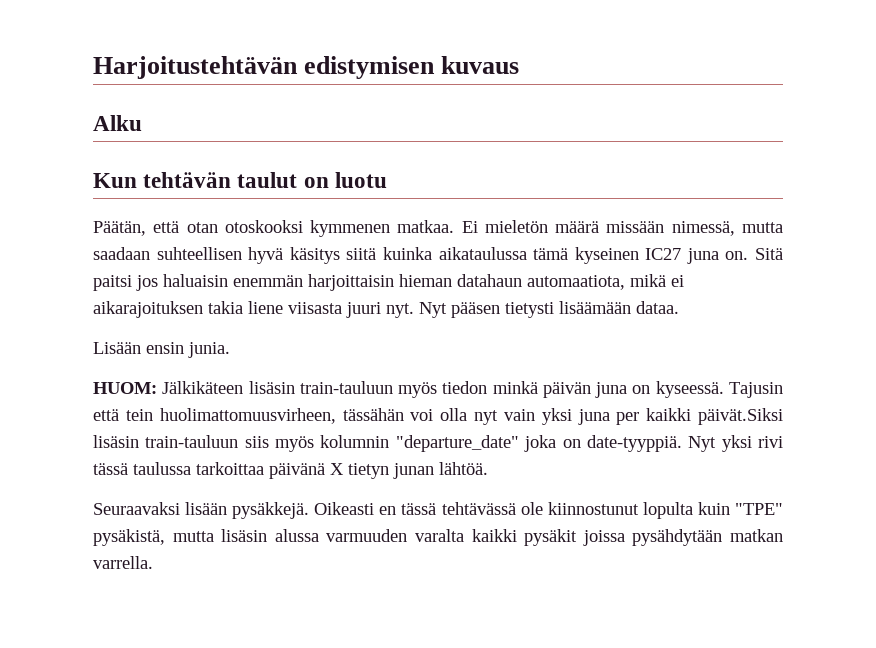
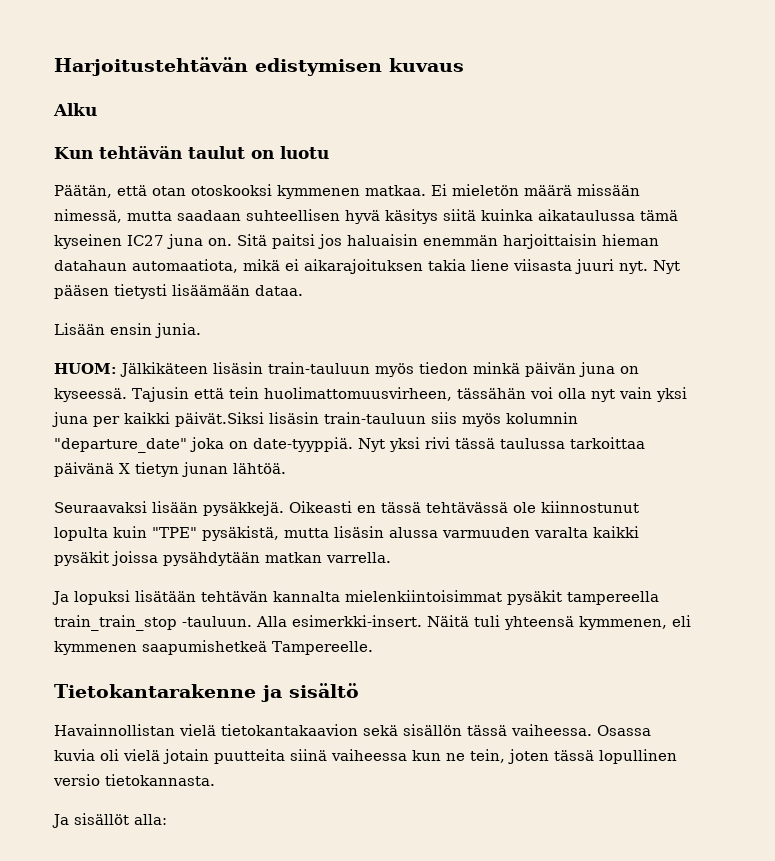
(153, 562) none -> [52,590,659,605] [54,615,691,631] [54,640,373,655] [54,683,359,702] [54,724,651,736] [54,749,677,764] [53,774,215,786] [52,813,167,828] // Ja lopuksi lisätään tehtävän kannalta mielenkiintoisimmat pysäkit tampereella train_train_stop -tauluun. Alla esimerkki-insert. Näitä tuli yhteensä kymmenen, eli kymmenen saapumishetkeä Tampereelle. // Tietokantarakenne ja sisältö // Havainnollistan vielä tietokantakaavion sekä sisällön tässä vaiheessa. Osassa kuvia oli vielä jotain puutteita siinä vaiheessa kun ne tein, joten tässä lopullinen versio tietokannasta. // Ja sisällöt alla:

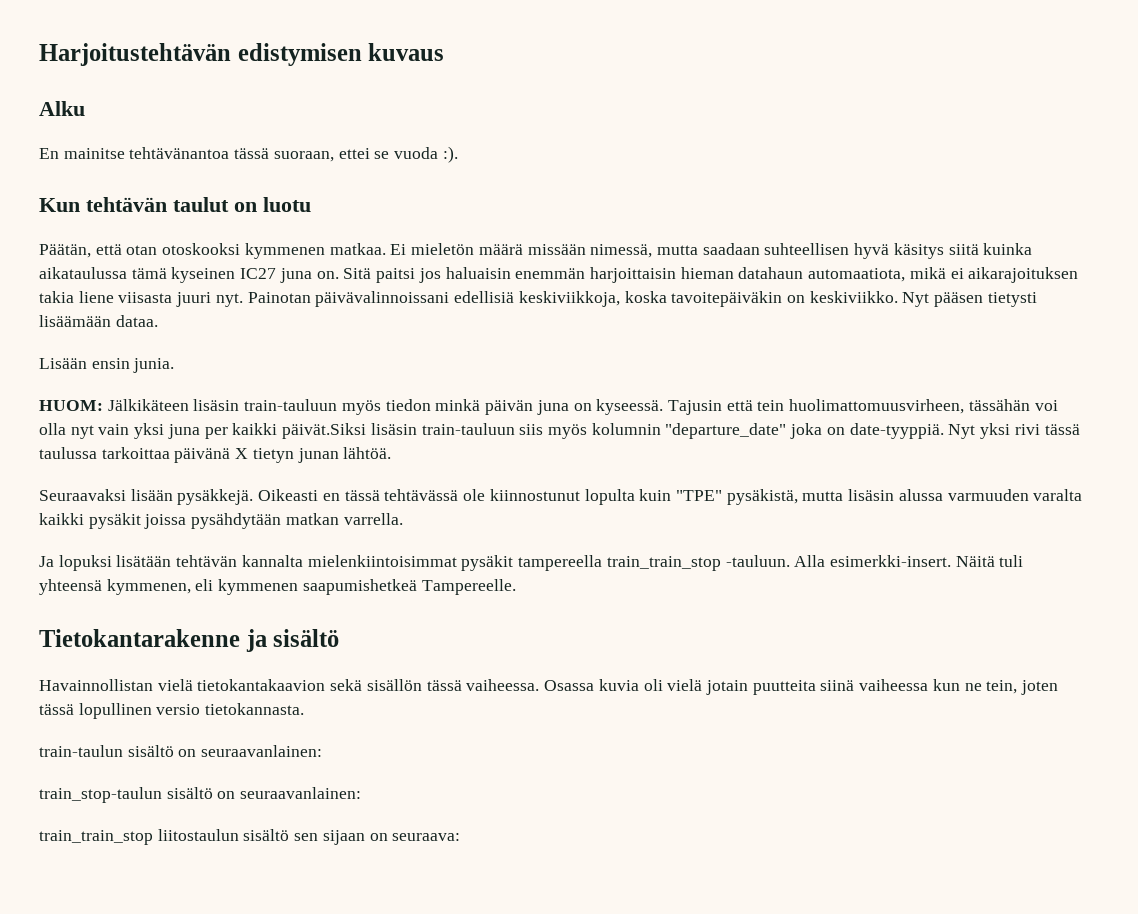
(97, 109) none -> [39,146,458,163] // En mainitse tehtävänantoa tässä suoraan, ettei se vuoda :).
(648, 267) none -> [247,291,898,307] Painotan päivävalinnoissani edellisiä keskiviikkoja, koska tavoitepäiväkin on keskiviikko.
[52,813,167,828] Ja sisällöt alla: -> [39,745,323,757] [39,787,362,803] [39,829,461,845] train-taulun sisältö on seuraavanlainen: // train_stop-taulun sisältö on seuraavanlainen: // train_train_stop liitostaulun sisältö sen sijaan on seuraava:

